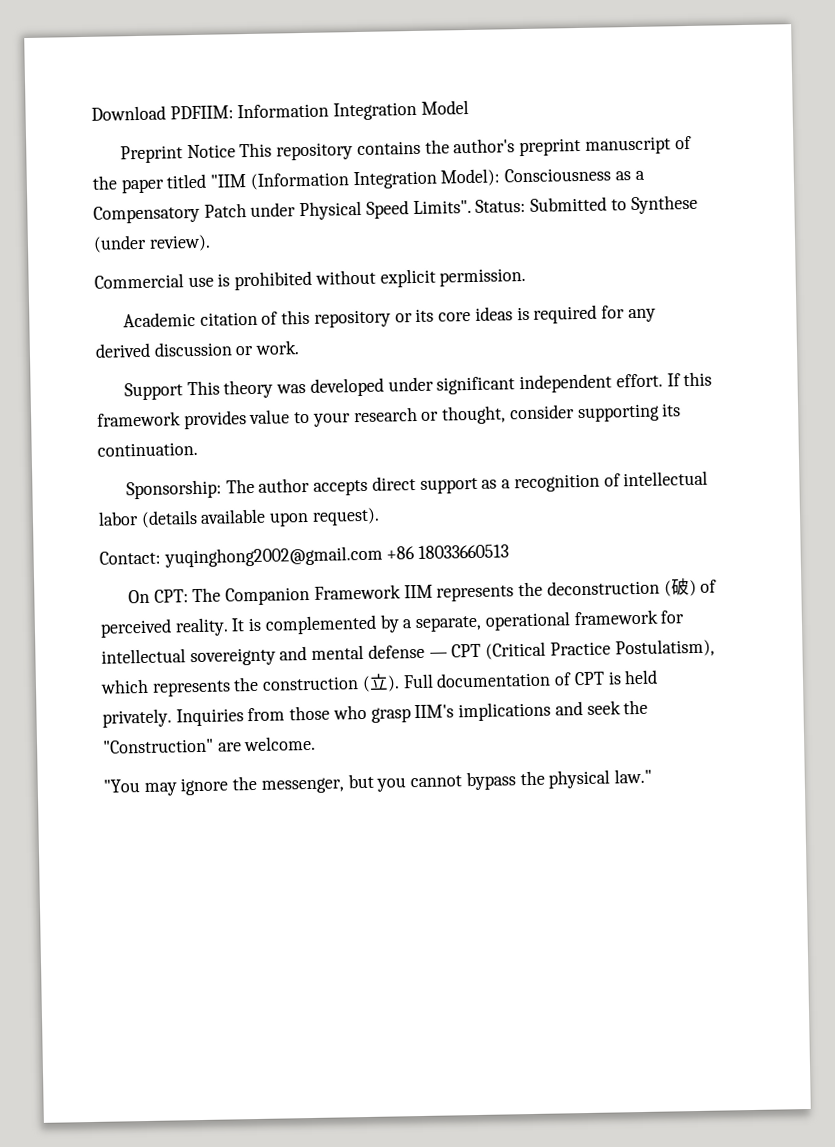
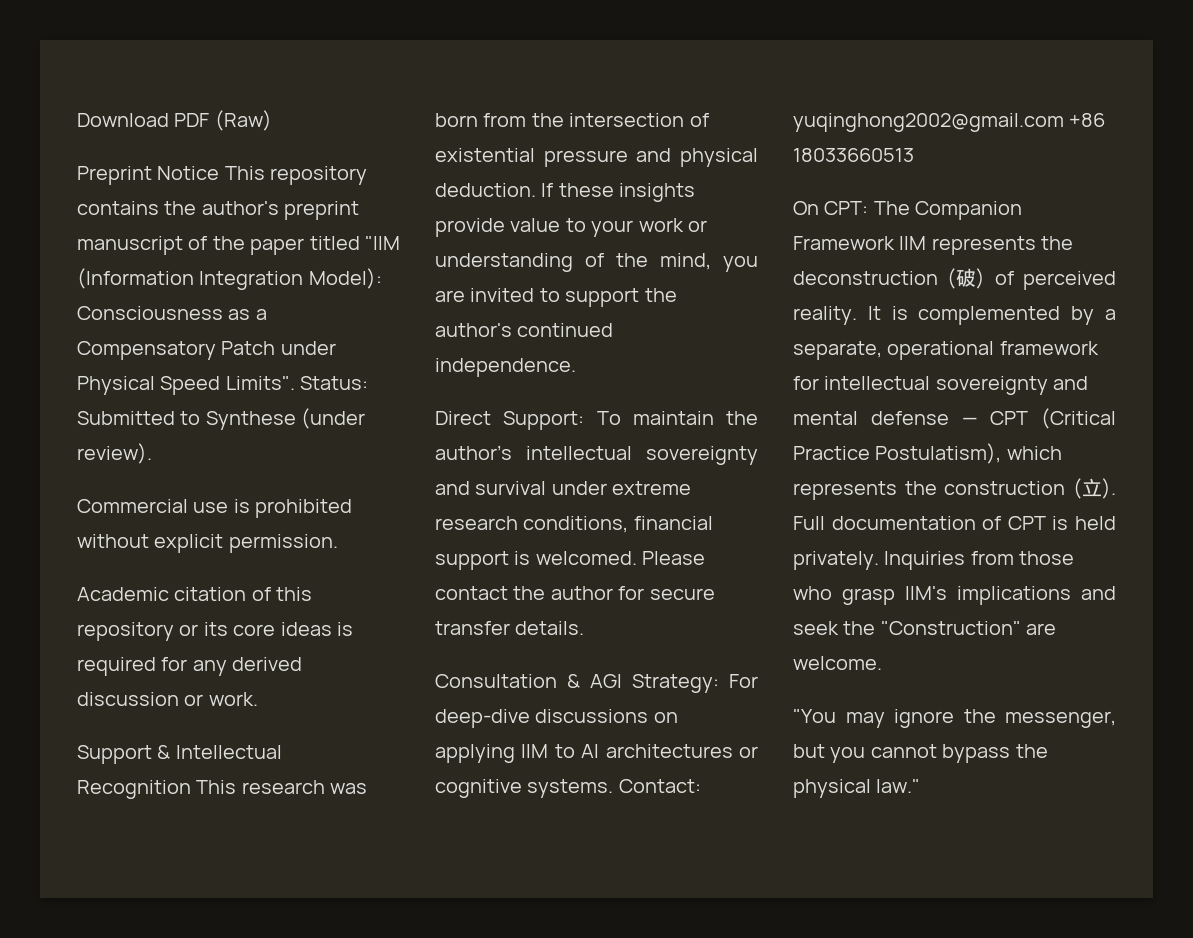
[169,99,469,121] PDFIIM: Information Integration Model -> [174,110,272,131] PDF (Raw)
[186,371,713,399] [97,403,682,430] [97,441,198,457] [126,470,709,500] [98,507,380,529] This theory was developed under significant independent effort. If this framework provides value to your research or thought, consider supporting its continuation. // Sponsorship: The author accepts direct support as a recognition of intellectual labor (details available upon request). // -> [157,745,282,759] [77,780,368,799] [435,113,709,127] [435,148,758,167] [435,183,696,202] [435,218,707,237] [435,253,758,272] [435,288,677,307] [435,323,614,337] [435,358,576,377] [435,411,758,430] [435,445,758,465] [435,481,692,495] [435,516,713,533] [435,551,706,570] [435,586,715,600] [435,621,585,635] [435,674,758,693] [435,709,678,728] [435,744,758,763] [435,779,614,798] & Intellectual Recognition This research was born from the intersection of existential pressure and physical deduction. If these insights provide value to your work or understanding of the mind, you are invited to support the author's continued independence. // Direct Support: To maintain the author’s intellectual sovereignty and survival under extreme research conditions, financial support is welcomed. Please contact the author for secure transfer details. // Consultation & AGI Strategy: For deep-dive discussions on applying IIM to AI architectures or cognitive systems.

